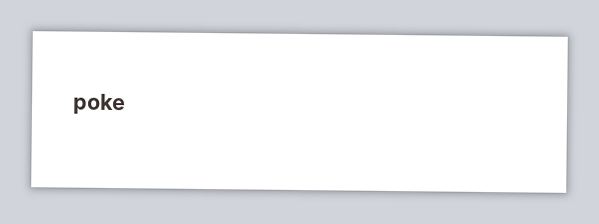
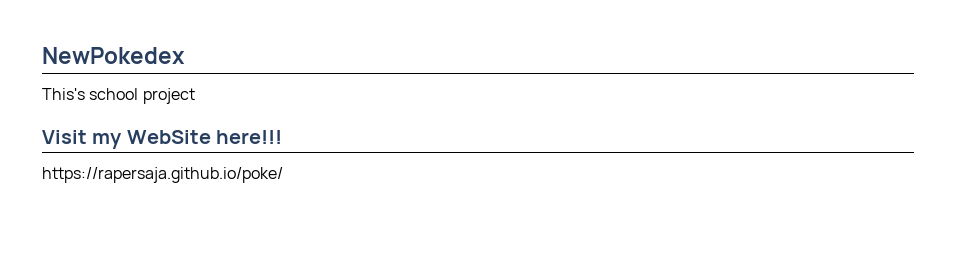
[72,93,126,116] poke -> [42,47,185,64] [42,88,195,104] [42,130,283,149] [42,167,283,183] NewPokedex // This's school project // Visit my WebSite here!!! // https://rapersaja.github.io/poke/

